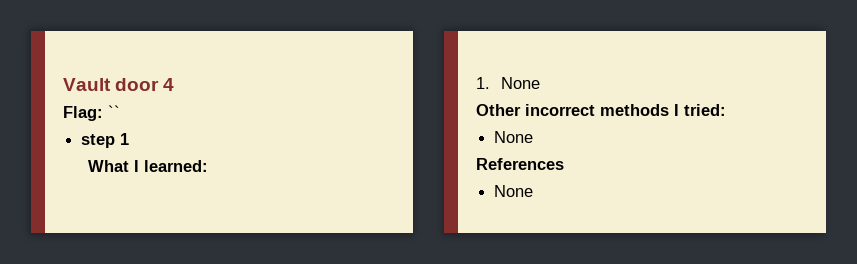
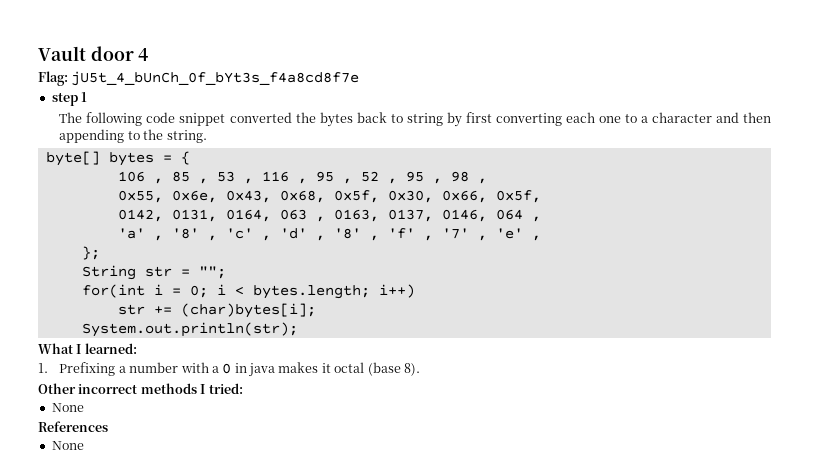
[108,105,120,118] `` -> [71,71,360,86] jU5t_4_bUnCh_0f_bYt3s_f4a8cd8f7e
[88,160,209,172] [476,77,541,89] What I learned: // 1. None -> [59,112,772,127] [59,129,207,143] [45,151,190,166] [117,171,487,184] [117,190,541,203] [117,209,541,222] [117,228,541,241] [81,246,100,260] [81,265,226,280] [81,284,415,299] [117,303,316,318] [81,322,298,337] [38,343,137,354] [38,362,420,377] The following code snippet converted the bytes back to string by first converting each one to a character and then appending to the string. // byte[] bytes = { // 106 , 85 , 53 , 116 , 95 , 52 , 95 , 98 , // 0x55, 0x6e, 0x43, 0x68, 0x5f, 0x30, 0x66, 0x5f, // 0142, 0131, 0164, 063 , 0163, 0137, 0146, 064 , // 'a' , '8' , 'c' , 'd' , '8' , 'f' , '7' , 'e' , // }; // String str = ""; // for(int i = 0; i < bytes.length; i++) // str += (char)bytes[i]; // System.out.println(str); // What I learned: // 1. Prefixing a number with a 0 in java makes it octal (base 8).

